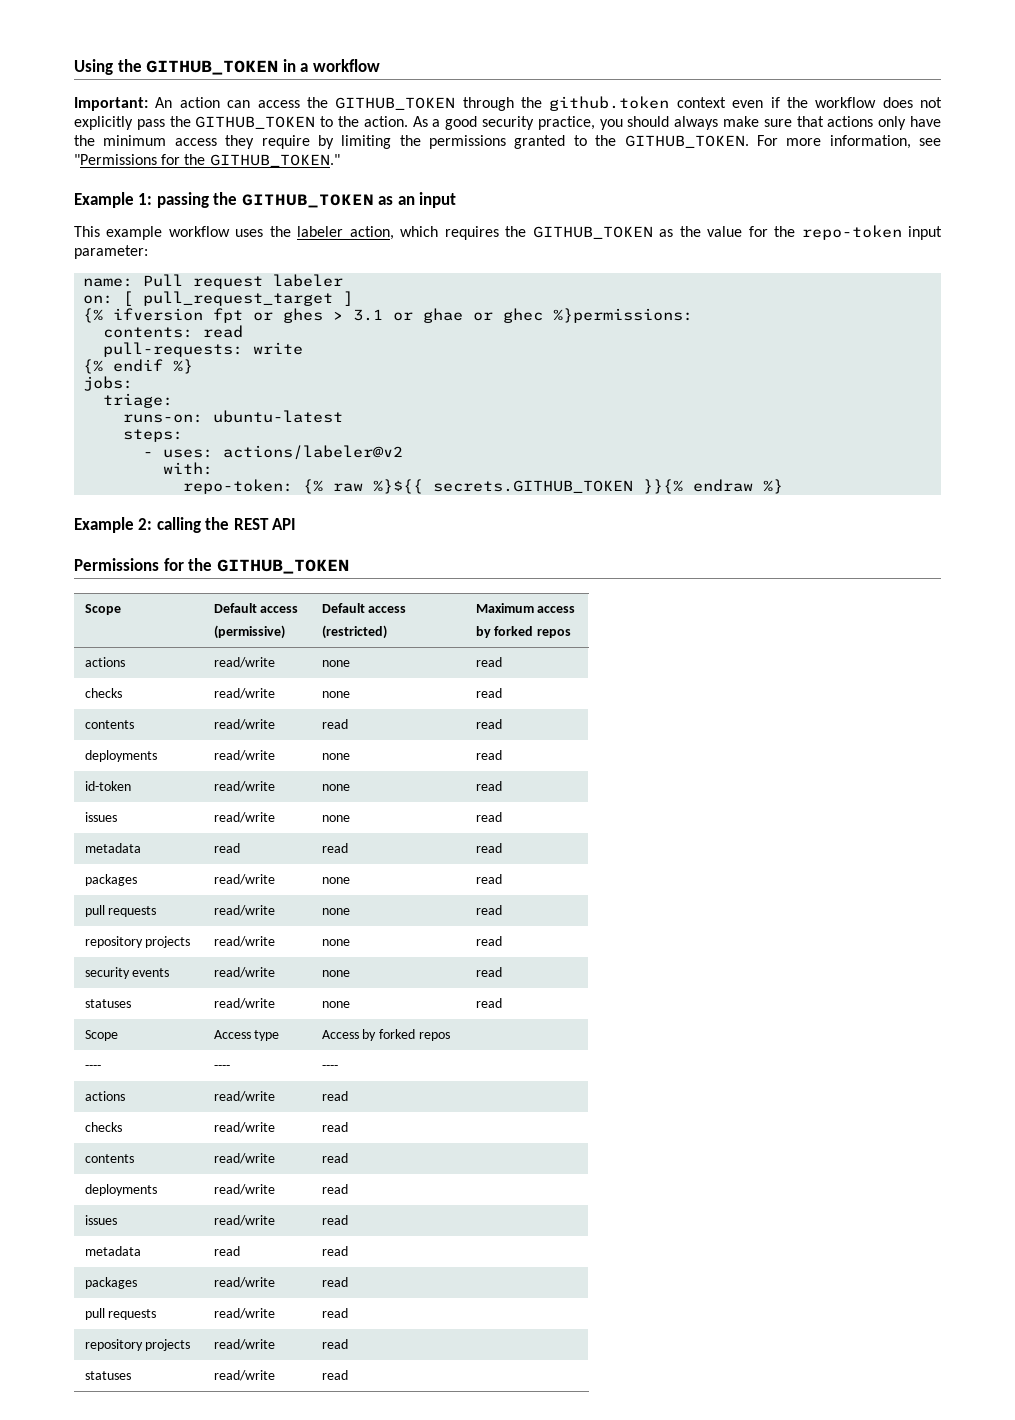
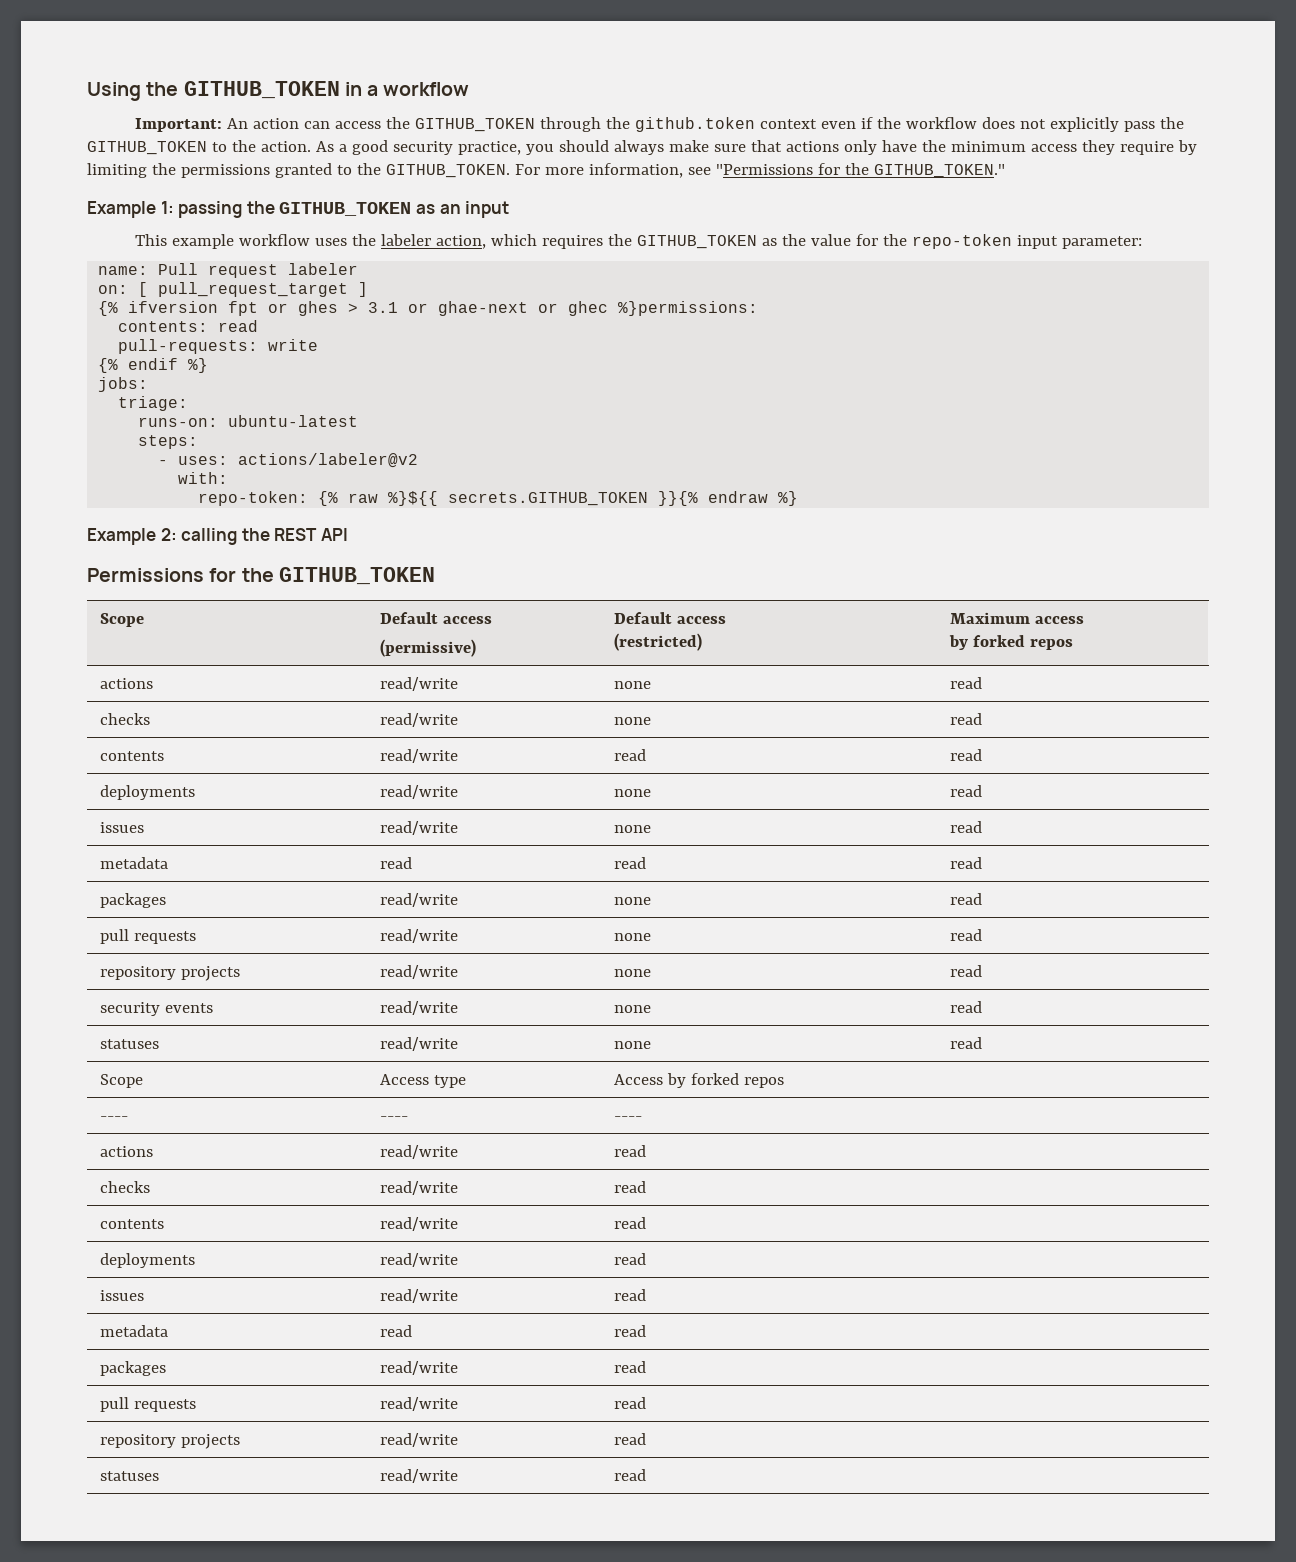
[423,308,464,323] ghae -> [438,301,529,316] ghae-next
[84,781,131,791] [213,781,275,792] [321,784,350,791] [475,781,502,791] // id-token | read/write | none | read -> (982, 791) none

